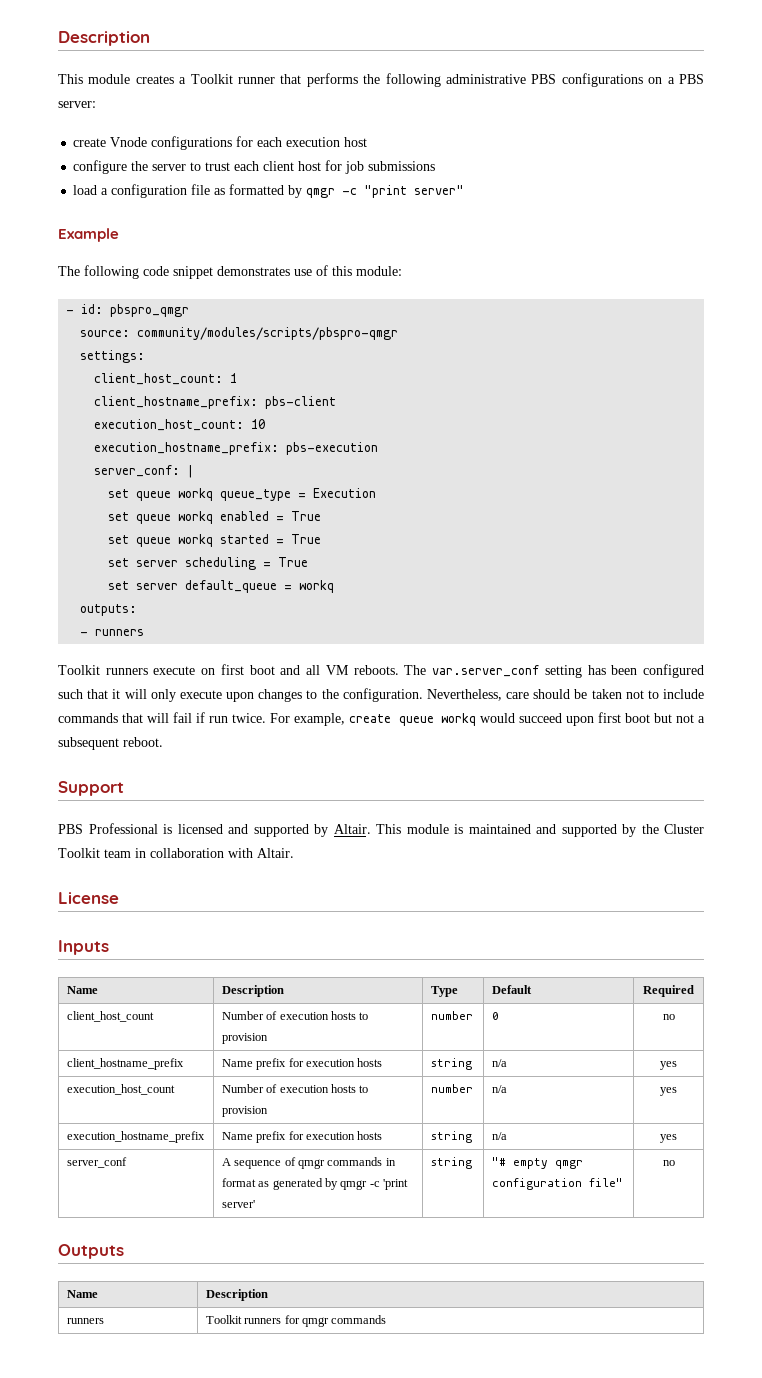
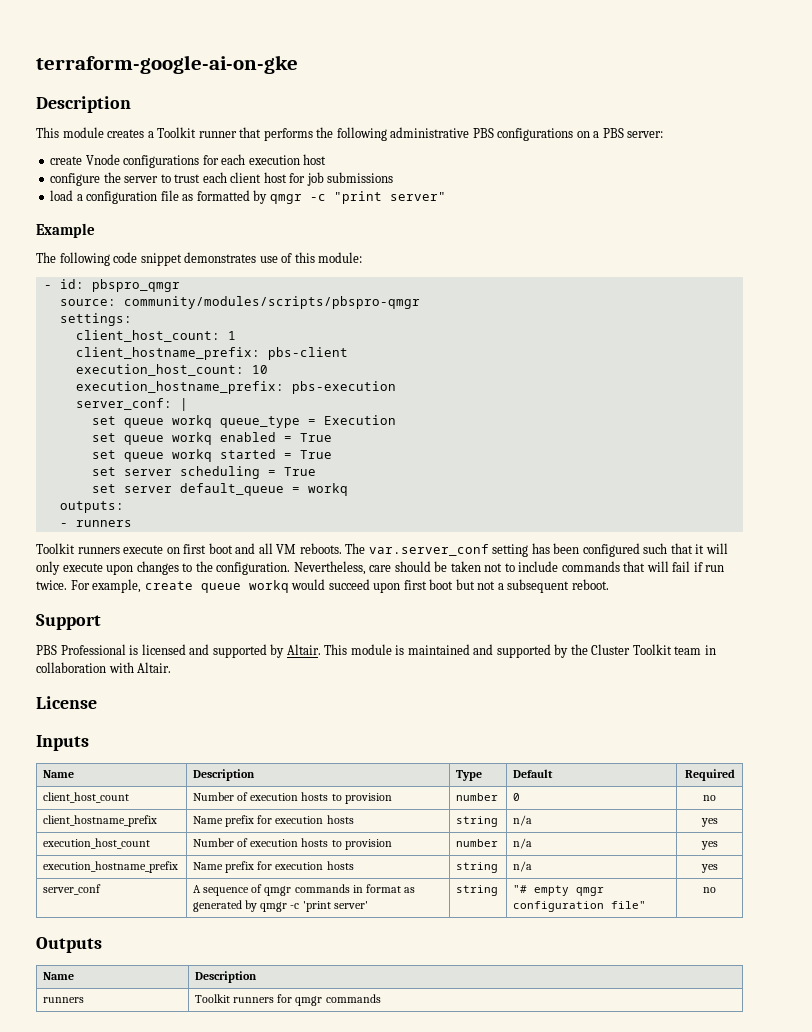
(58, 38) none -> [36,55,298,74] terraform-google-ai-on-gke //

